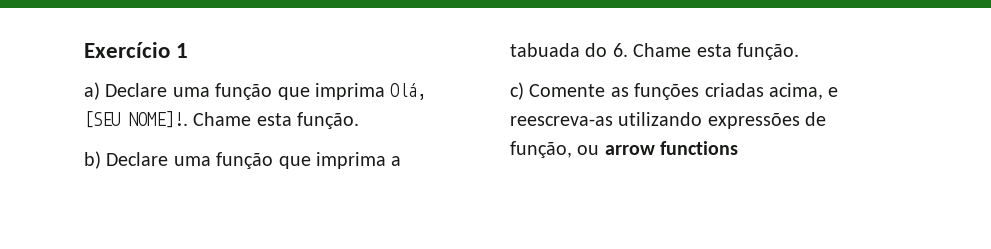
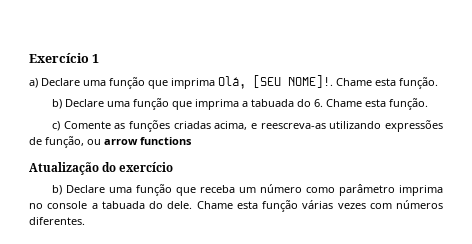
(739, 148) none -> [29,162,174,175] [51,184,444,196] [29,200,443,212] [29,217,85,225] // Atualização do exercício // b) Declare uma função que receba um número como parâmetro imprima no console a tabuada do dele. Chame esta função várias vezes com números diferentes.

